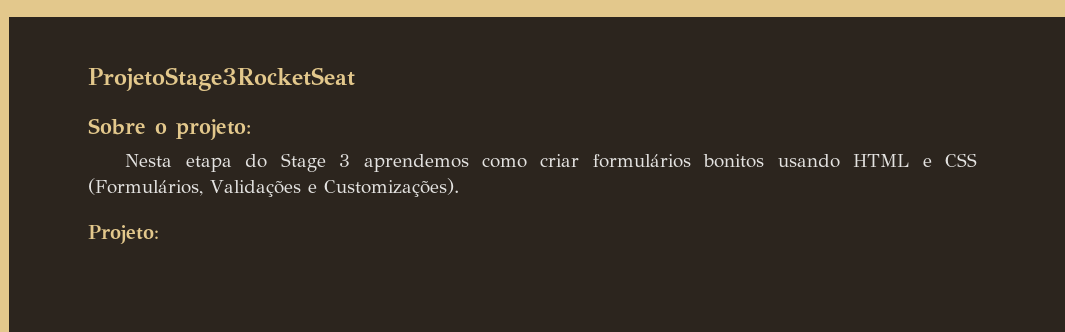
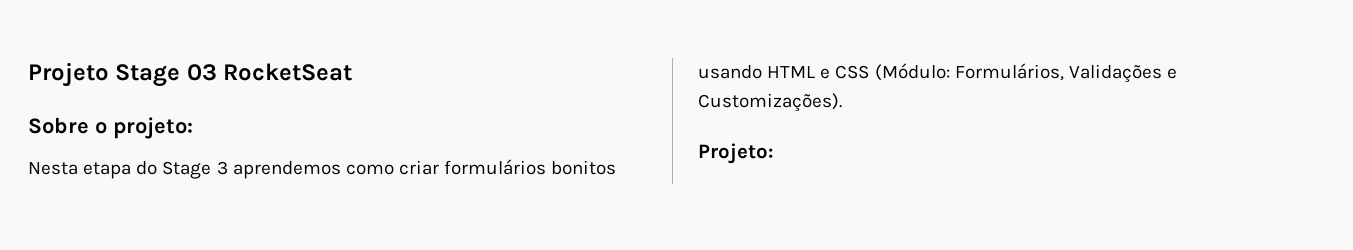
[88,67,355,91] ProjetoStage3RocketSeat -> [28,62,353,87] Projeto Stage 03 RocketSeat
[88,178,203,196] (Formulários, -> [874,63,1064,81] (Módulo: Formulários,

